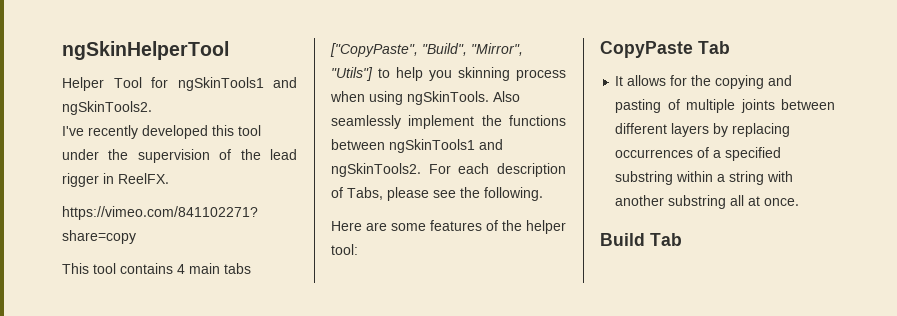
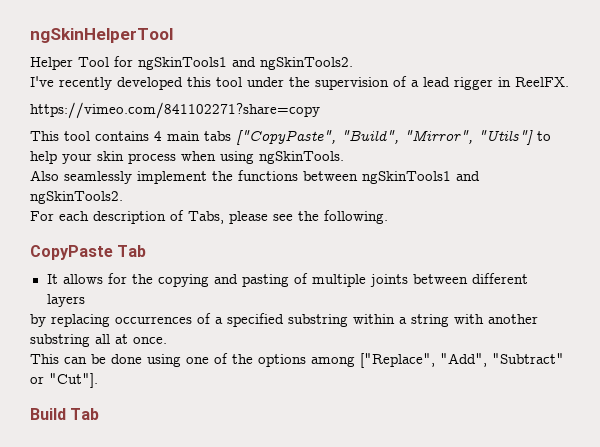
[240,149,261,160] the -> [411,80,419,87] a
[429,67,510,81] you skinning -> [62,151,124,164] your skin
(489, 98) none -> (344, 157) //
(421, 170) none -> (123, 197) //
[331,220,566,234] [331,244,358,255] // Here are some features of the helper tool: -> (388, 217) none
(710, 130) none -> (85, 300) //
(800, 202) none -> [30,353,564,368] [30,373,98,388] // This can be done using one of the options among ["Replace", "Add", "Subtract" or "Cut"].

